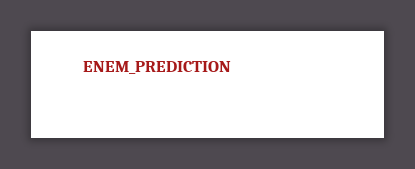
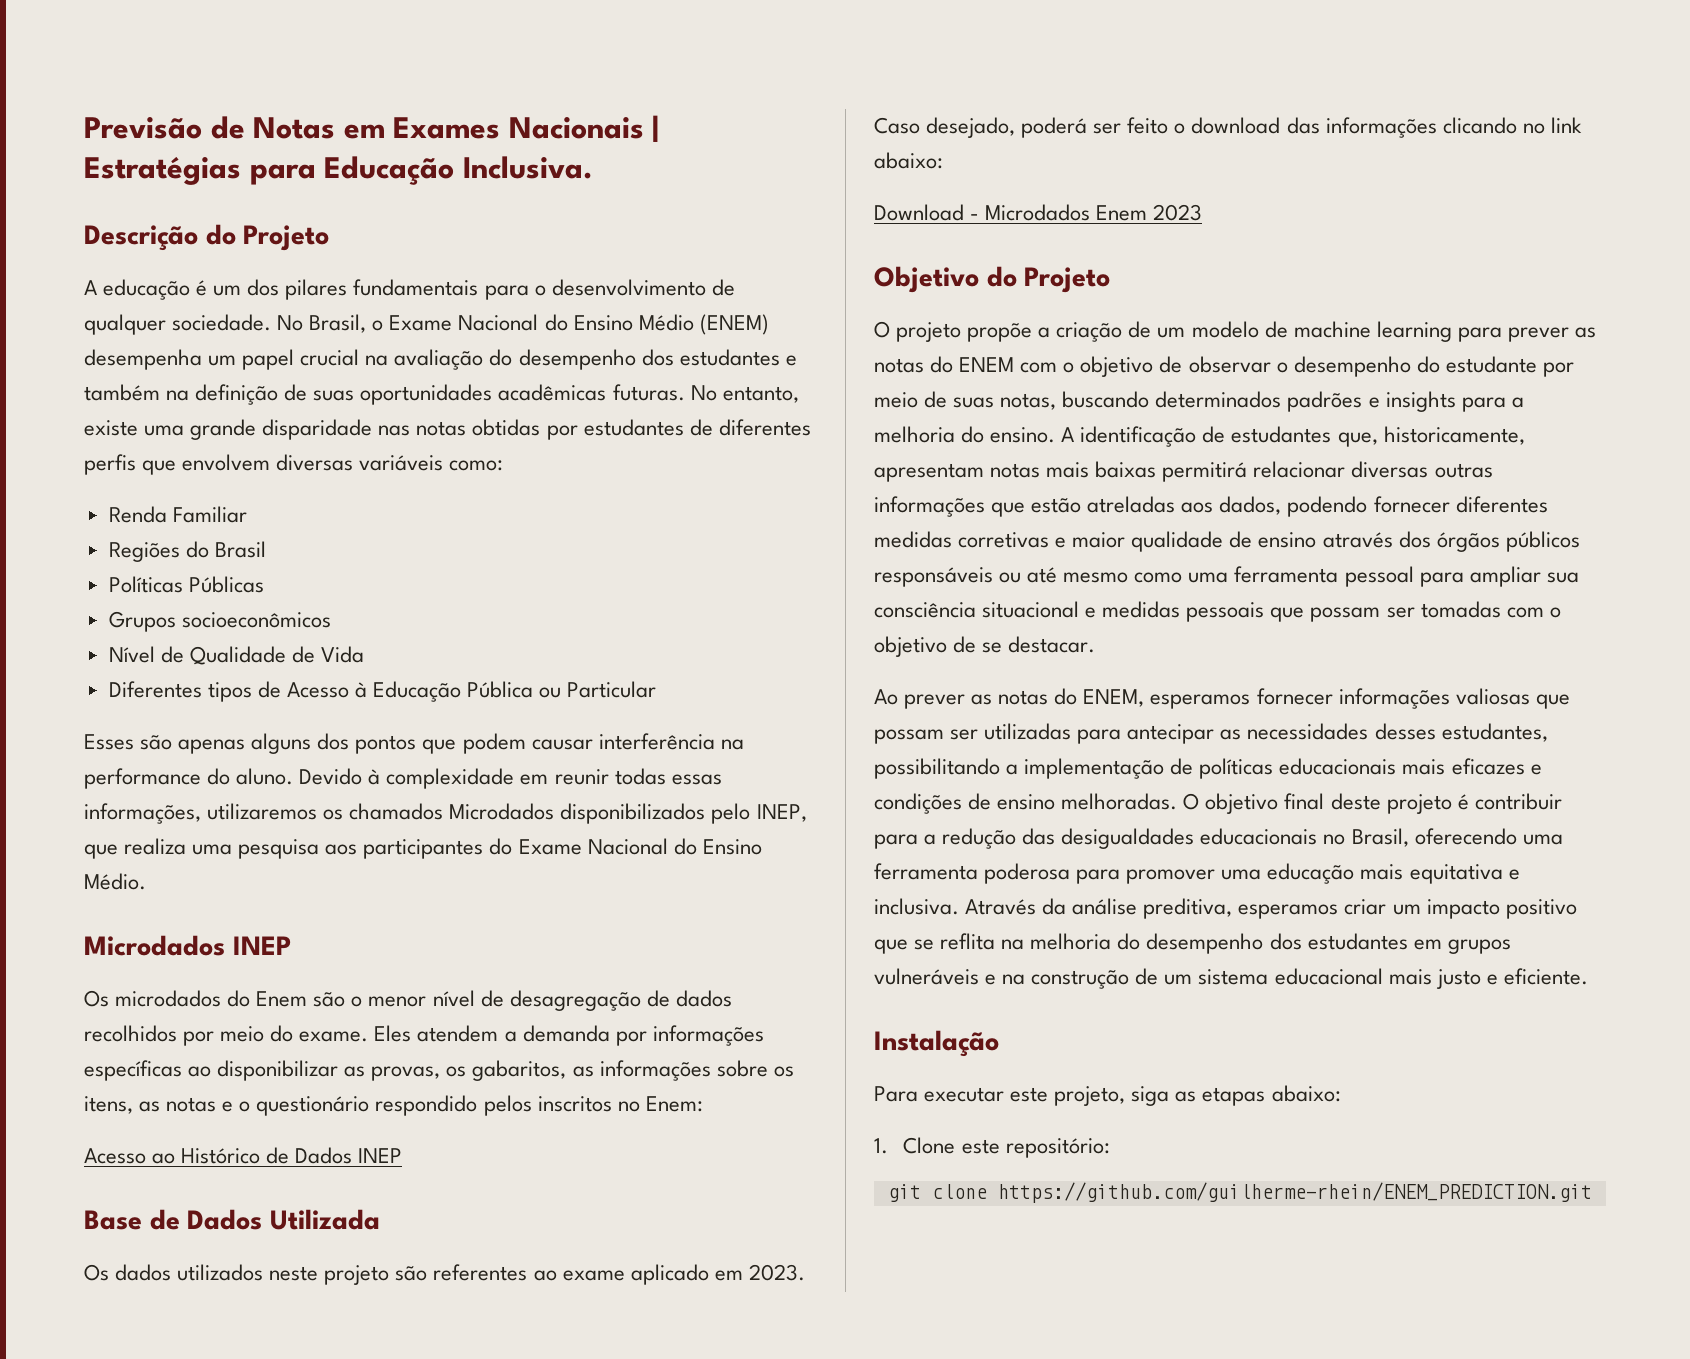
[83,61,231,74] ENEM_PREDICTION -> [84,115,660,142] [84,156,593,185] [84,224,330,251] [84,279,735,300] [84,314,769,335] [84,349,797,370] [84,384,799,405] [84,419,811,440] [84,454,504,475] [108,506,247,523] [108,541,266,562] [108,576,264,593] [108,611,331,632] [108,646,365,665] [108,681,657,702] [84,733,744,754] [84,768,722,789] [84,803,807,824] [84,838,762,859] [84,873,146,890] [84,935,291,956] [84,990,732,1011] [84,1025,764,1046] [84,1060,794,1081] [84,1095,703,1116] [84,1147,403,1164] [84,1209,380,1230] [84,1264,805,1285] [874,117,1582,138] [874,152,943,169] [874,204,1203,221] [874,266,1111,293] [874,321,1596,342] [874,356,1574,377] [874,391,1524,412] [874,426,1525,447] [874,461,1493,482] [874,496,1548,517] [874,531,1580,552] [874,566,1579,587] [874,601,1561,622] [874,636,1096,657] [874,688,1570,709] [874,723,1548,744] [874,758,1542,779] [874,793,1562,814] [874,828,1563,849] [874,863,1520,884] [874,898,1577,919] [874,933,1511,954] [874,968,1588,989] [874,1030,999,1057] [874,1085,1341,1106] [874,1137,1110,1158] [887,1182,1592,1203] Previsão de Notas em Exames Nacionais | Estratégias para Educação Inclusiva. // Descrição do Projeto // A educação é um dos pilares fundamentais para o desenvolvimento de qualquer sociedade. No Brasil, o Exame Nacional do Ensino Médio (ENEM) desempenha um papel crucial na avaliação do desempenho dos estudantes e também na definição de suas oportunidades acadêmicas futuras. No entanto, existe uma grande disparidade nas notas obtidas por estudantes de diferentes perfis que envolvem diversas variáveis como: // Renda Familiar // Regiões do Brasil // Políticas Públicas // Grupos socioeconômicos // Nível de Qualidade de Vida // Diferentes tipos de Acesso à Educação Pública ou Particular // Esses são apenas alguns dos pontos que podem causar interferência na performance do aluno. Devido à complexidade em reunir todas essas informações, utilizaremos os chamados Microdados disponibilizados pelo INEP, que realiza uma pesquisa aos participantes do Exame Nacional do Ensino Médio. // Microdados INEP // Os microdados do Enem são o menor nível de desagregação de dados recolhidos por meio do exame. Eles atendem a demanda por informações específicas ao disponibilizar as provas, os gabaritos, as informações sobre os itens, as notas e o questionário respondido pelos inscritos no Enem: // Acesso ao Histórico de Dados INEP // Base de Dados Utilizada // Os dados utilizados neste projeto são referentes ao exame aplicado em 2023. Caso desejado, poderá ser feito o download das informações clicando no link abaixo: // Download - Microdados Enem 2023 // Objetivo do Projeto // O projeto propõe a criação de um modelo de machine learning para prever as notas do ENEM com o objetivo de observar o desempenho do estudante por meio de suas notas, buscando determinados padrões e insights para a melhoria do ensino. A identificação de estudantes que, historicamente, apresentam notas mais baixas permitirá relacionar diversas outras informações que estão atreladas aos dados, podendo fornecer diferentes medidas corretivas e maior qualidade de ensino através dos órgãos públicos responsáveis ou até mesmo como uma ferramenta pessoal para ampliar sua consciência situacional e medidas pessoais que possam ser tomadas com o objetivo de se destacar. // Ao prever as notas do ENEM, esperamos fornecer informações valiosas que possam ser utilizadas para antecipar as necessidades desses estudantes, possibilitando a implementação de políticas educacionais mais eficazes e condições de ensino melhoradas. O objetivo final deste projeto é contribuir para a redução das desigualdades educacionais no Brasil, oferecendo uma ferramenta poderosa para promover uma educação mais equitativa e inclusiva. Através da análise preditiva, esperamos criar um impacto positivo que se reflita na melhoria do desempenho dos estudantes em grupos vulneráveis e na construção de um sistema educacional mais justo e eficiente. // Instalação // Para executar este projeto, siga as etapas abaixo: // 1. Clone este repositório: // git clone https://github.com/guilherme-rhein/ENEM_PREDICTION.git

